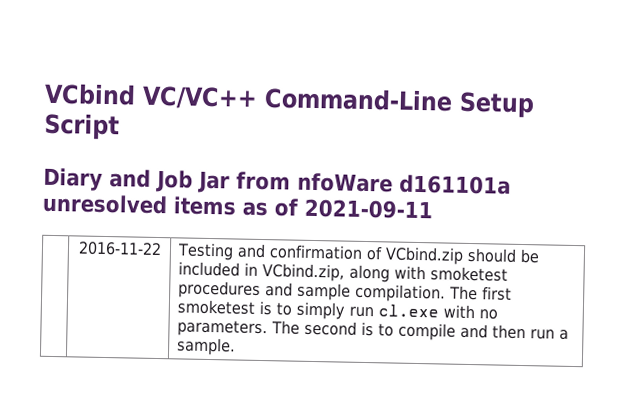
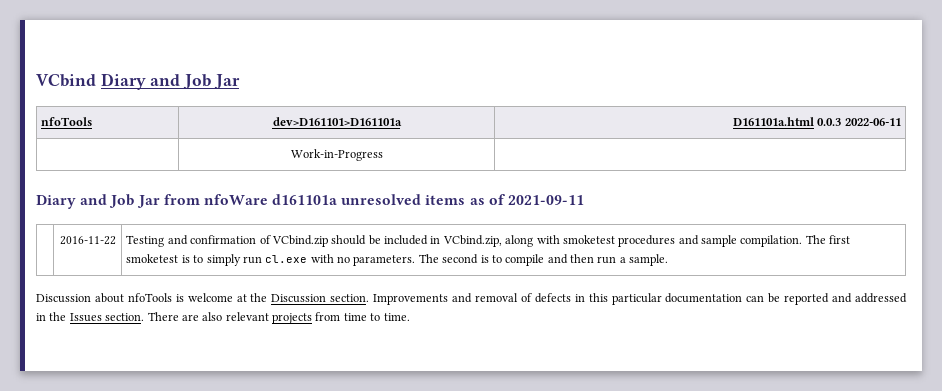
[142,85,535,119] [44,113,120,141] VC/VC++ Command-Line Setup Script -> [100,73,240,90] [41,117,93,126] [272,117,402,126] [732,117,901,126] [290,149,383,161] Diary and Job Jar // nfoTools | dev>D161101>D161101a | D161101a.html 0.0.3 2022-06-11 // | Work-in-Progress |
(237, 346) none -> [36,293,907,305] [36,312,410,324] // Discussion about nfoTools is welcome at the Discussion section. Improvements and removal of defects in this particular documentation can be reported and addressed in the Issues section. There are also relevant projects from time to time.

